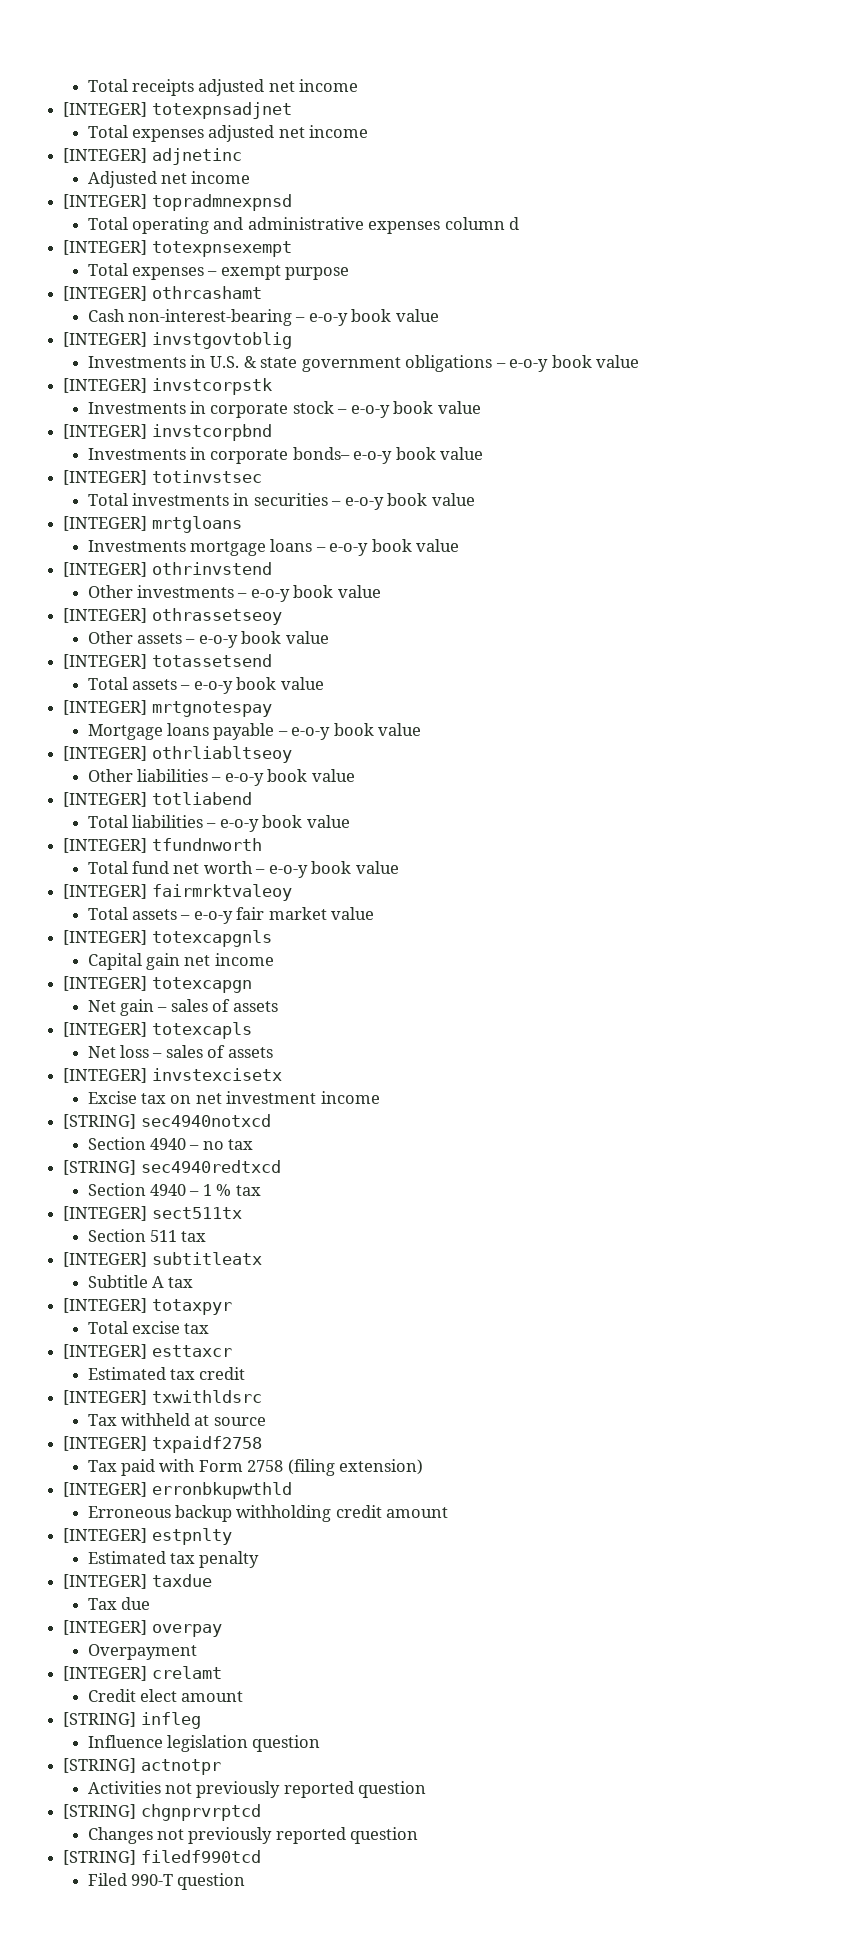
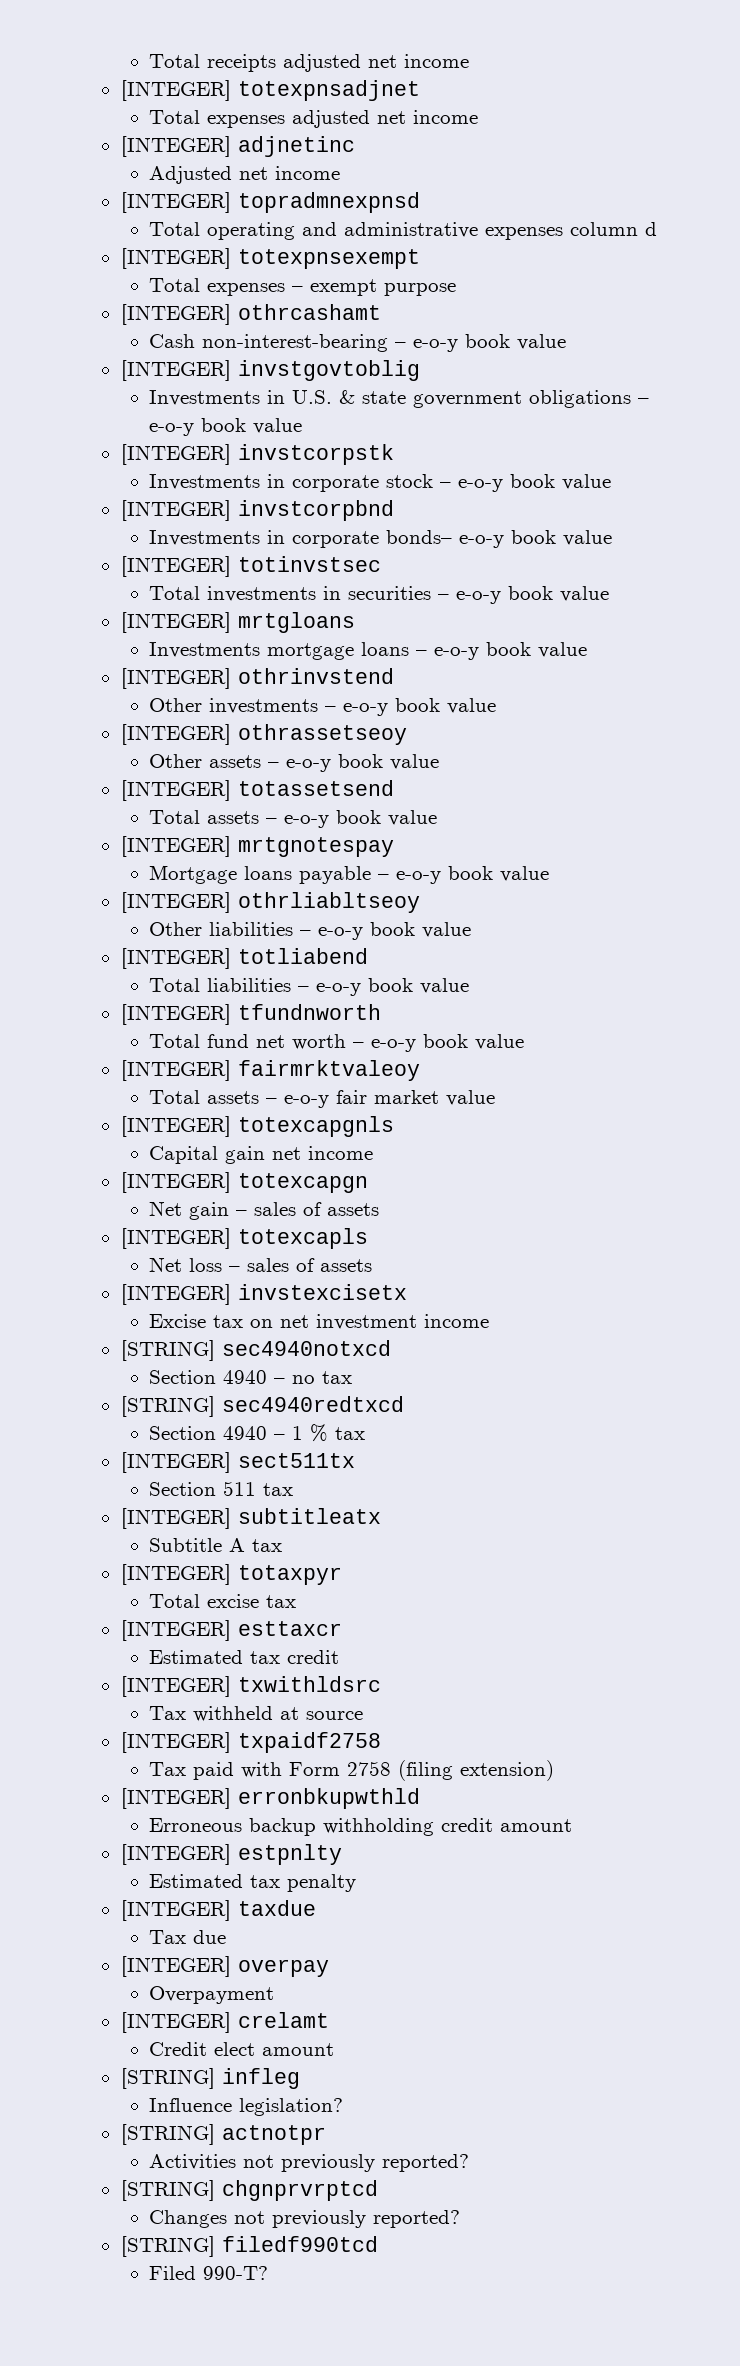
[167,1735,321,1752] legislation question -> [239,2098,344,2116] legislation?
[283,1781,427,1798] reported question -> [382,2154,470,2172] reported?
[275,1827,419,1844] reported question -> [373,2210,461,2228] reported?
[131,1873,246,1890] 990-T question -> [203,2266,269,2280] 990-T?

